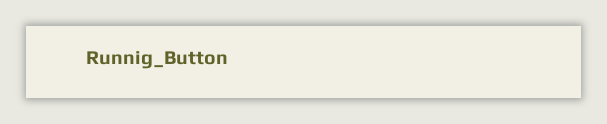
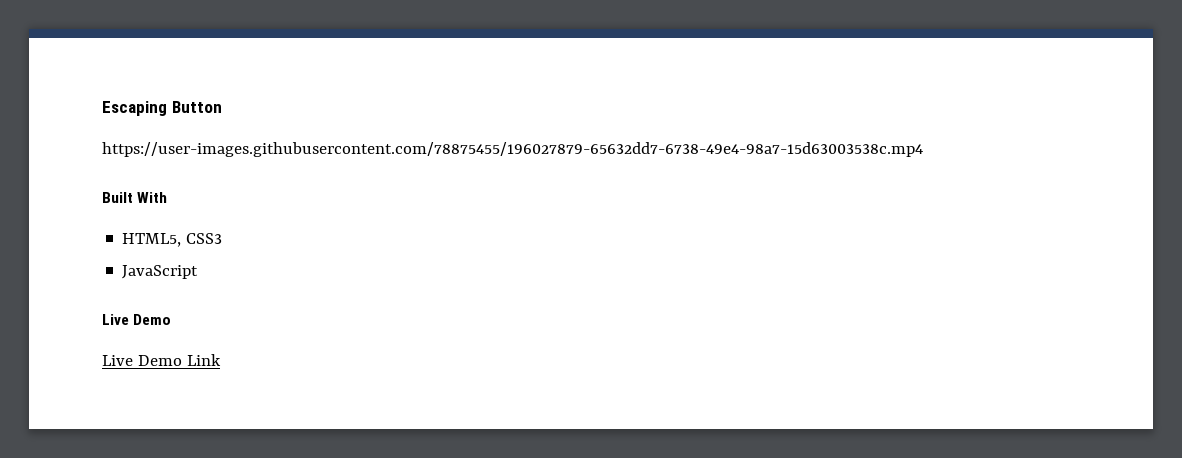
[86,51,228,69] Runnig_Button -> [102,101,222,116] [102,142,923,157] [102,192,168,203] [122,233,223,247] [122,265,199,279] [102,314,172,325] [102,354,221,366] Escaping Button // https://user-images.githubusercontent.com/78875455/196027879-65632dd7-6738-49e4-98a7-15d63003538c.mp4 // Built With // HTML5, CSS3 // JavaScript // Live Demo // Live Demo Link

